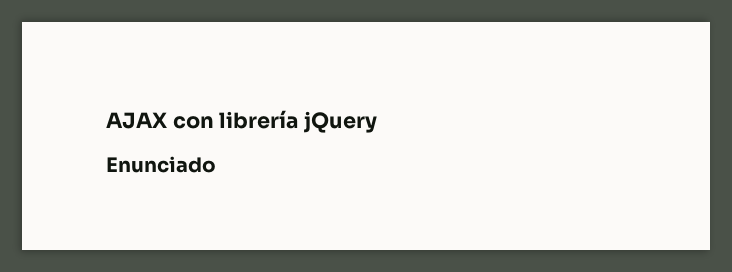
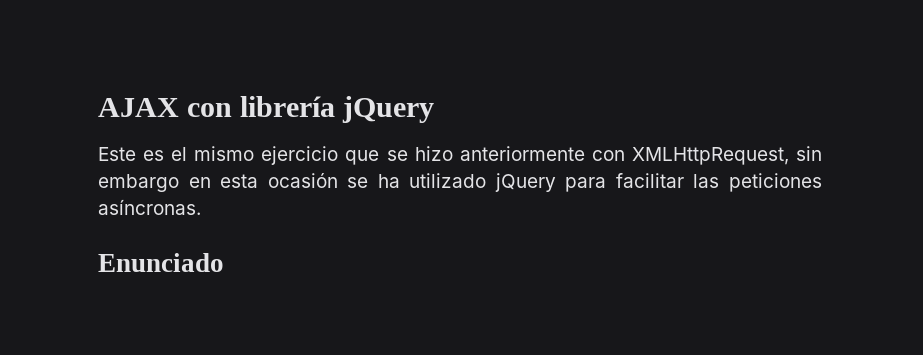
(378, 122) none -> [98,146,823,165] [98,173,822,192] [98,199,201,215] // Este es el mismo ejercicio que se hizo anteriormente con XMLHttpRequest, sin embargo en esta ocasión se ha utilizado jQuery para facilitar las peticiones asíncronas.

